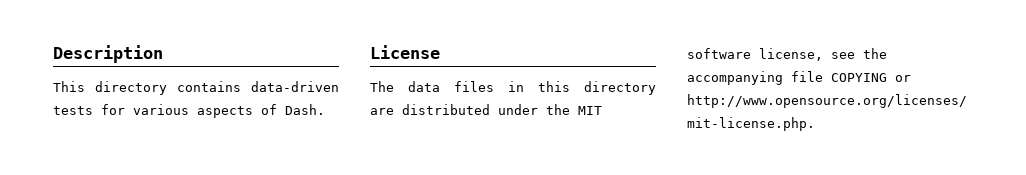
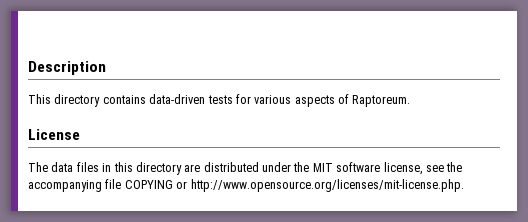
[285,104,325,115] Dash. -> [352,95,411,107] Raptoreum.

